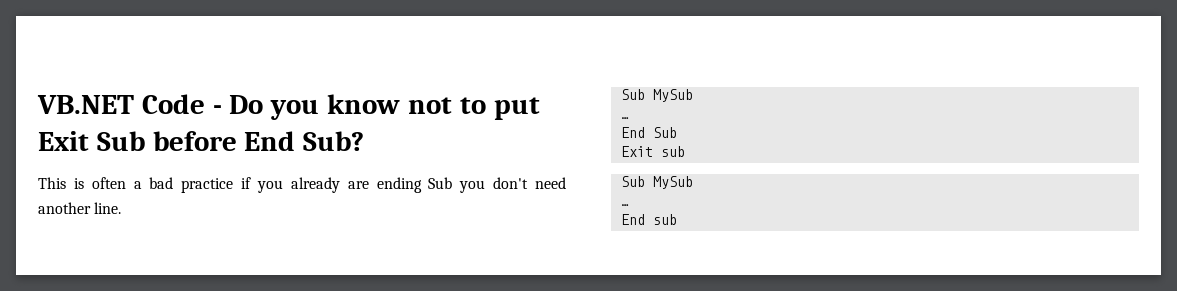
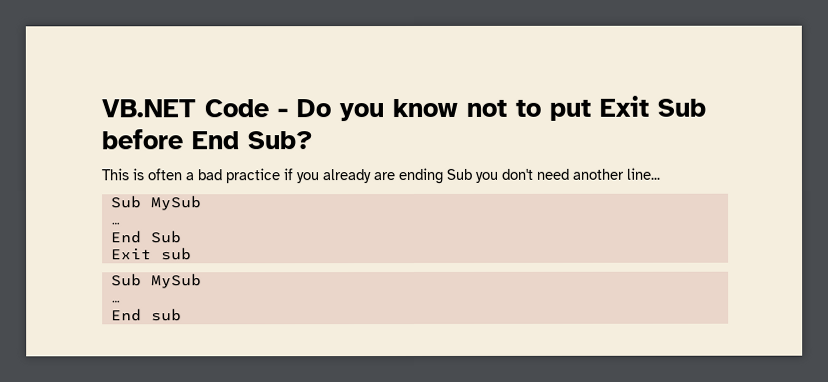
[94,202,122,214] line. -> [626,167,660,180] line...

